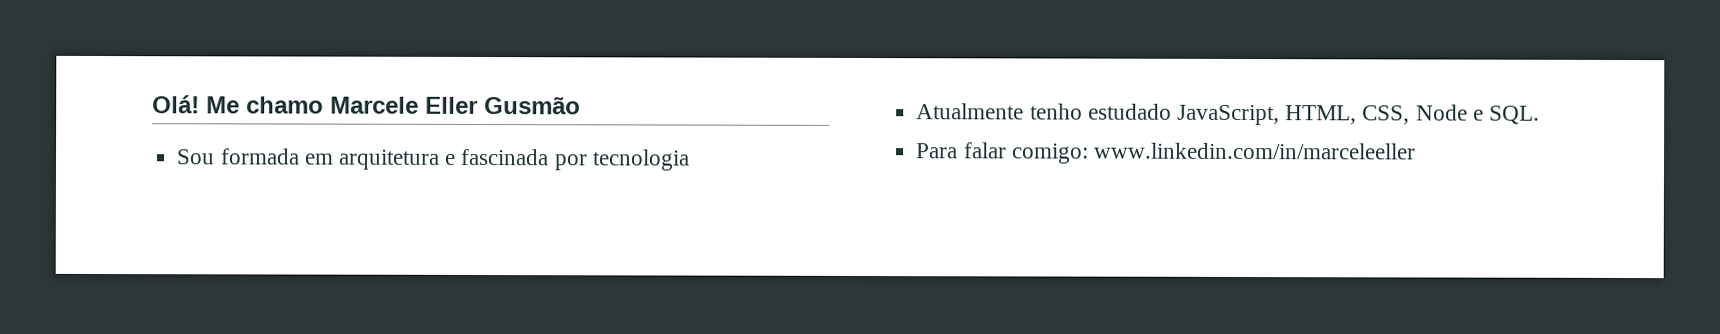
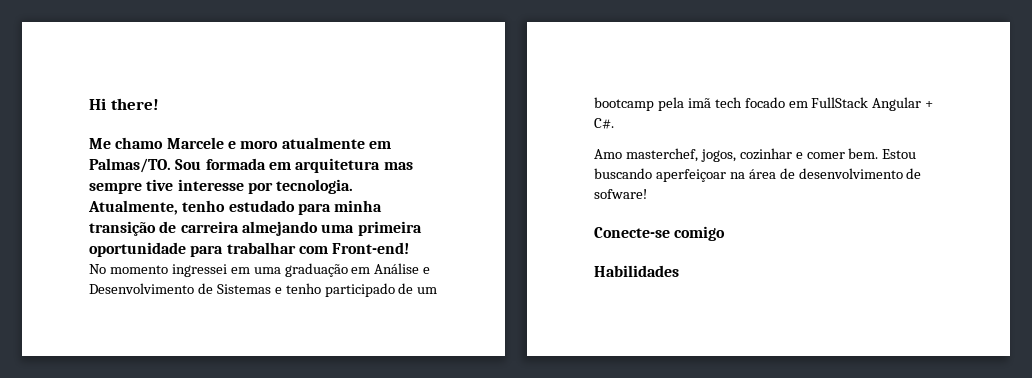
[152,95,200,114] Olá! -> [89,98,159,110] Hi there! //
[425,96,581,115] [177,148,690,171] [916,103,1540,126] [916,142,1416,164] Eller Gusmão // Sou formada em arquitetura e fascinada por tecnologia // Atualmente tenho estudado JavaScript, HTML, CSS, Node e SQL. // Para falar comigo: www.linkedin.com/in/marceleeller -> [227,137,391,149] [89,158,413,173] [89,179,354,194] [88,200,383,215] [89,221,422,236] [89,242,410,257] [89,263,431,277] [89,283,438,297] [594,97,934,111] [594,118,614,129] [594,148,917,162] [594,168,922,182] [594,189,647,199] [594,226,726,241] [594,265,679,277] e moro atualmente em Palmas/TO. Sou formada em arquitetura mas sempre tive interesse por tecnologia. Atualmente, tenho estudado para minha transição de carreira almejando uma primeira oportunidade para trabalhar com Front-end! // No momento ingressei em uma graduação em Análise e Desenvolvimento de Sistemas e tenho participado de um bootcamp pela imã tech focado em FullStack Angular + C#. // Amo masterchef, jogos, cozinhar e comer bem. Estou buscando aperfeiçoar na área de desenvolvimento de sofware! // Conecte-se comigo // Habilidades

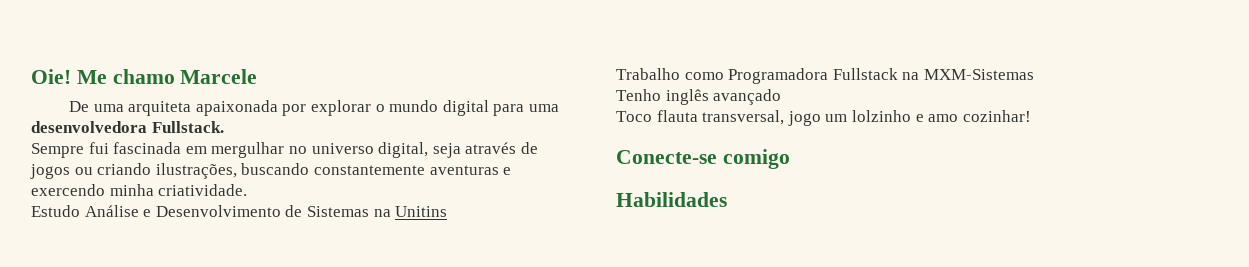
[89,98,159,110] Hi there! // -> [31,69,71,84] Oie!
[227,137,391,149] [89,158,413,173] [89,179,354,194] [88,200,383,215] [89,221,422,236] [89,242,410,257] [89,263,371,277] e moro atualmente em Palmas/TO. Sou formada em arquitetura mas sempre tive interesse por tecnologia. Atualmente, tenho estudado para minha transição de carreira almejando uma primeira oportunidade para trabalhar com Front-end! // No momento ingressei em uma graduação em -> [69,100,559,116] [31,121,224,133] [31,142,538,158] [30,163,512,179] [31,184,248,196] [31,205,80,217] // De uma arquiteta apaixonada por explorar o mundo digital para uma desenvolvedora Fullstack. // Sempre fui fascinada em mergulhar no universo digital, seja através de jogos ou criando ilustrações, buscando constantemente aventuras e exercendo minha criatividade. // Estudo
[274,283,438,297] [594,97,934,111] [594,118,614,129] [594,148,917,162] [594,168,922,182] [594,189,647,199] e tenho participado de um bootcamp pela imã tech focado em FullStack Angular + C#. // Amo masterchef, jogos, cozinhar e comer bem. Estou buscando aperfeiçoar na área de desenvolvimento de sofware! -> [373,206,448,217] [616,68,1034,84] [616,89,782,105] [616,110,1031,126] na Unitins // Trabalho como Programadora Fullstack na MXM-Sistemas // Tenho inglês avançado // Toco flauta transversal, jogo um lolzinho e amo cozinhar!

